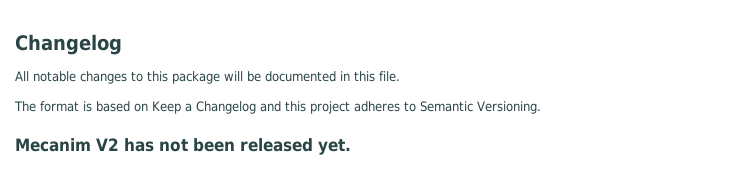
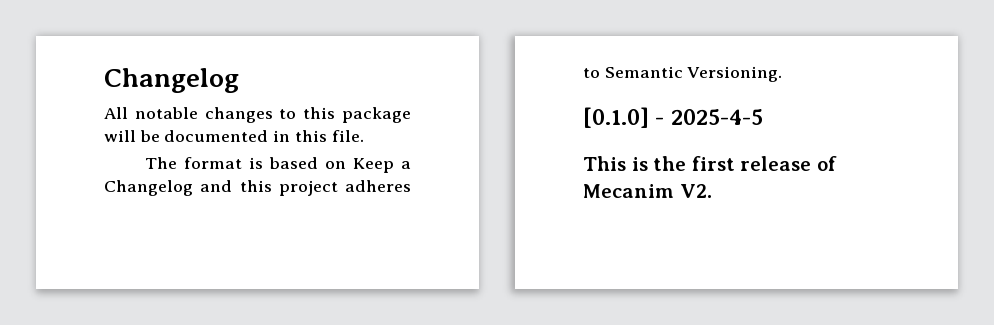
[15,138,351,155] Mecanim V2 has not been released yet. -> [583,107,763,128] [583,156,837,171] [583,184,712,198] [0.1.0] - 2025-4-5 // This is the first release of Mecanim V2.

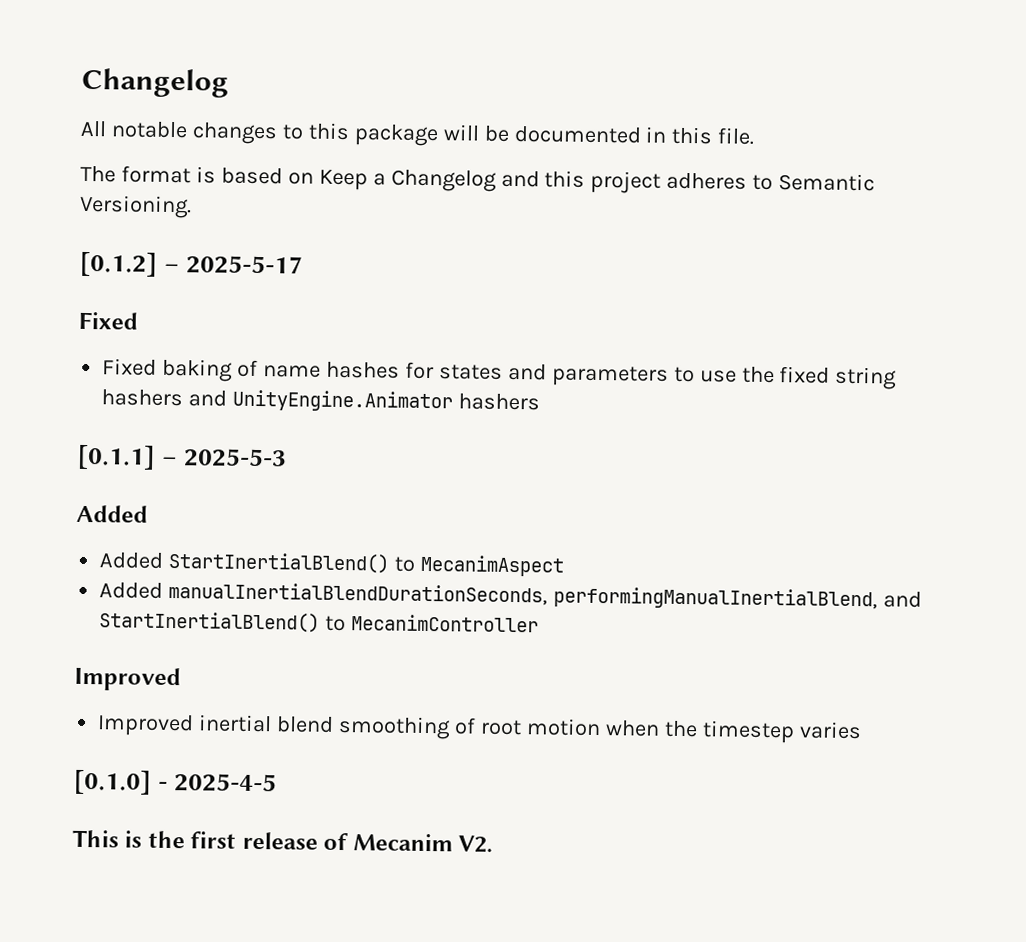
(783, 74) none -> [79,251,304,278] [78,311,138,330] [102,358,898,390] [101,389,541,413] [76,444,288,471] [76,504,148,523] [99,551,566,577] [99,581,923,611] [99,611,540,633] [74,666,181,692] [97,714,862,744] // [0.1.2] – 2025-5-17 // Fixed // Fixed baking of name hashes for states and parameters to use the fixed string hashers and UnityEngine.Animator hashers // [0.1.1] – 2025-5-3 // Added // Added StartInertialBlend() to MecanimAspect // Added manualInertialBlendDurationSeconds, performingManualInertialBlend, and StartInertialBlend() to MecanimController // Improved // Improved inertial blend smoothing of root motion when the timestep varies

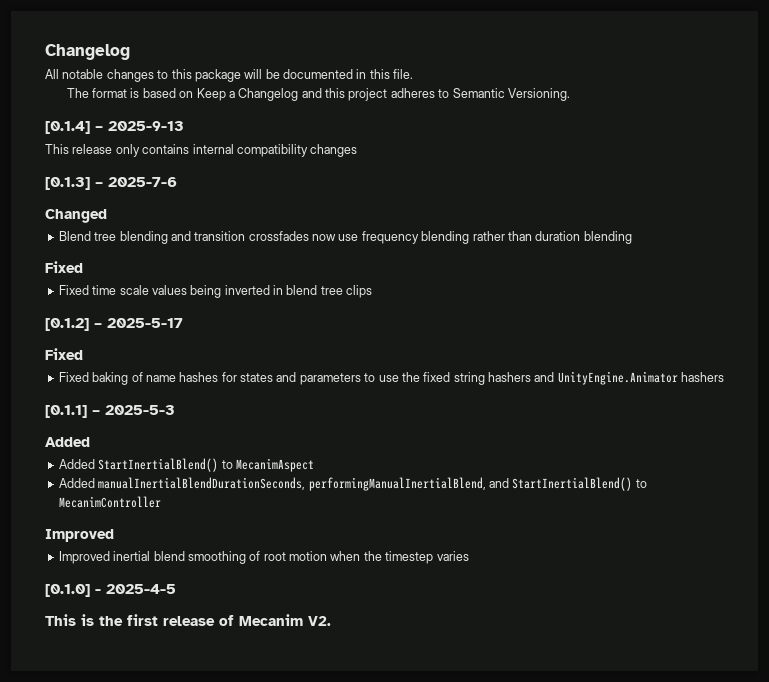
(192, 206) none -> [45,121,184,134] [45,144,358,157] [45,177,177,190] [45,209,107,223] [58,231,632,244] [45,261,83,273] [58,285,373,298] // [0.1.4] – 2025-9-13 // This release only contains internal compatibility changes // [0.1.3] – 2025-7-6 // Changed // Blend tree blending and transition crossfades now use frequency blending rather than duration blending // Fixed // Fixed time scale values being inverted in blend tree clips

